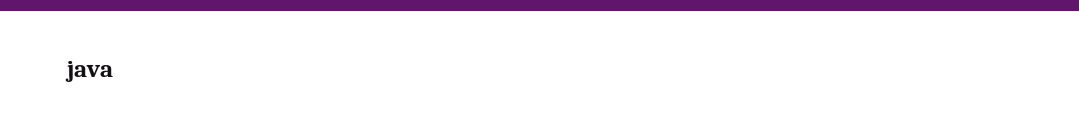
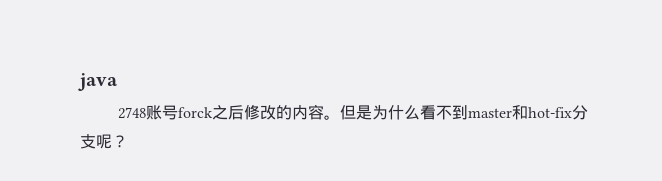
(113, 71) none -> [118,104,589,120] [80,134,128,149] // 2748账号forck之后修改的内容。但是为什么看不到master和hot-fix分支呢？

